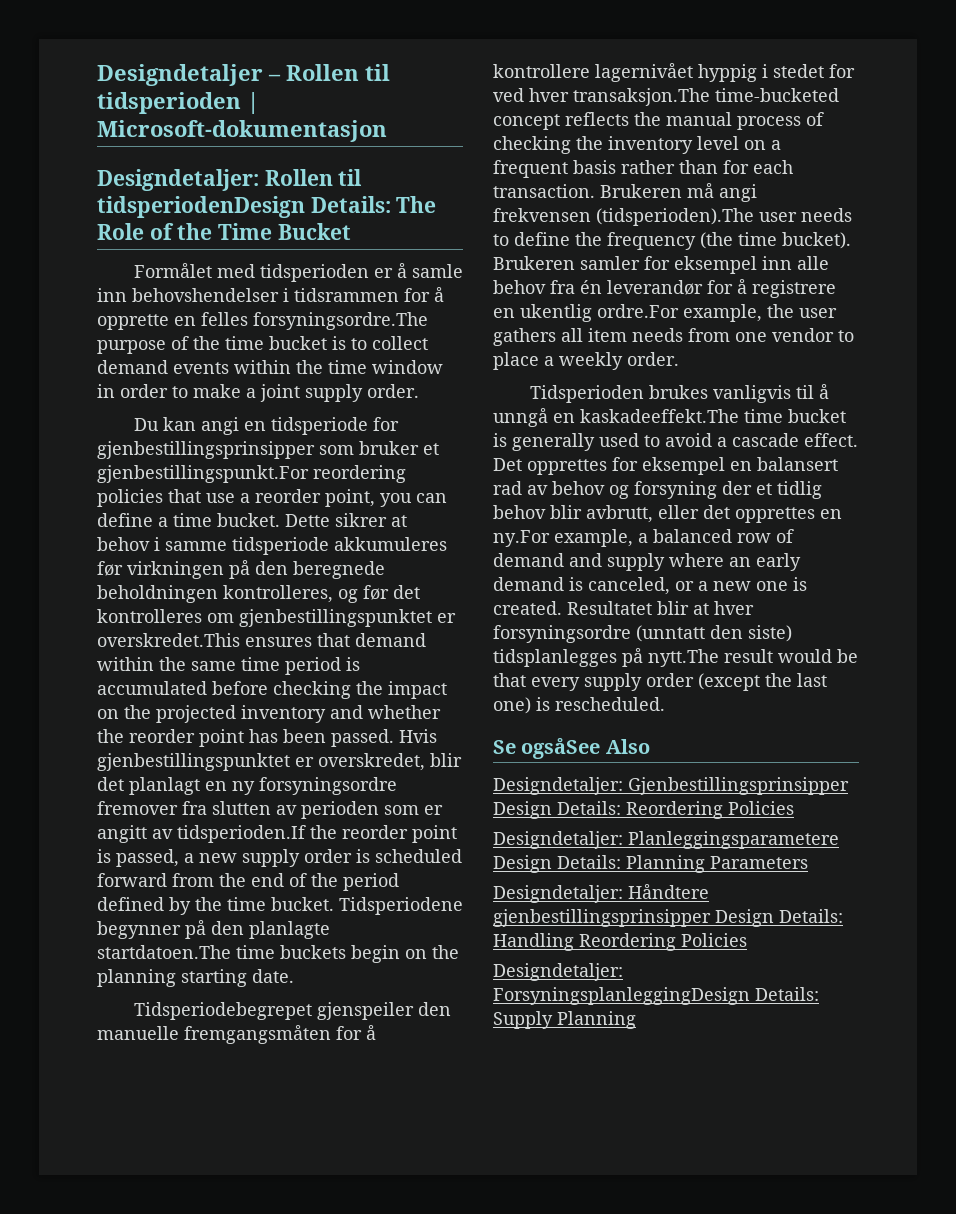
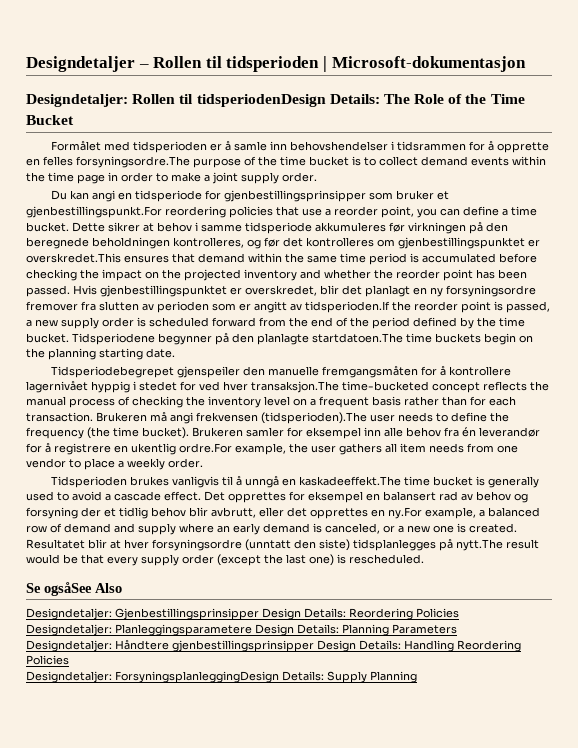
[372,360,443,374] window -> [77,174,105,184] page

